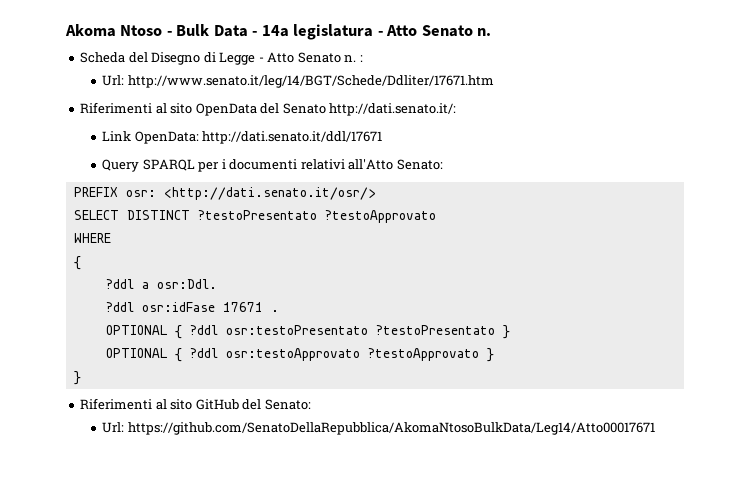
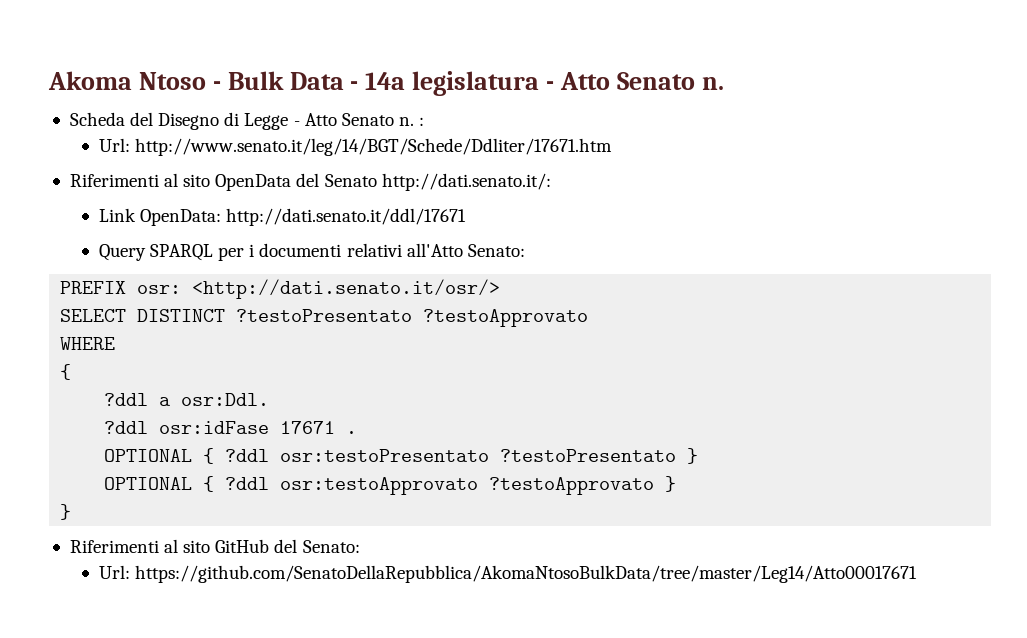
[127,422,655,435] https://github.com/SenatoDellaRepubblica/AkomaNtosoBulkData/Leg14/Atto00017671 -> [135,565,918,583] https://github.com/SenatoDellaRepubblica/AkomaNtosoBulkData/tree/master/Leg14/Atto00017671

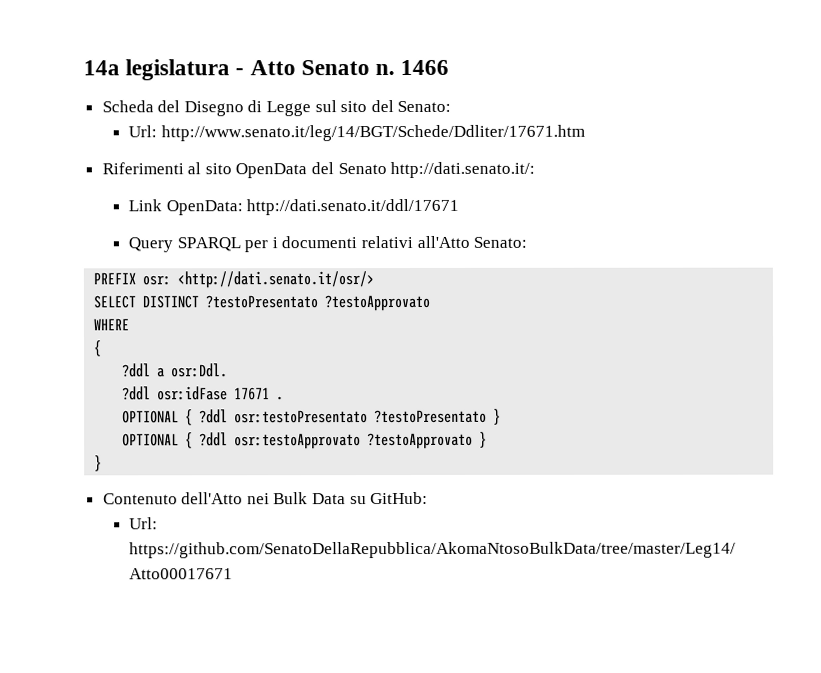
[48,71,359,90] Akoma Ntoso - Bulk Data - -> (83, 68) none
(724, 83) none -> [400,59,450,76] 1466
[293,113,425,126] - Atto Senato n. : -> [314,100,452,113] sul sito del Senato:
[69,539,360,553] Riferimenti al sito GitHub del Senato: -> [102,491,429,505] Contenuto dell'Atto nei Bulk Data su GitHub:

